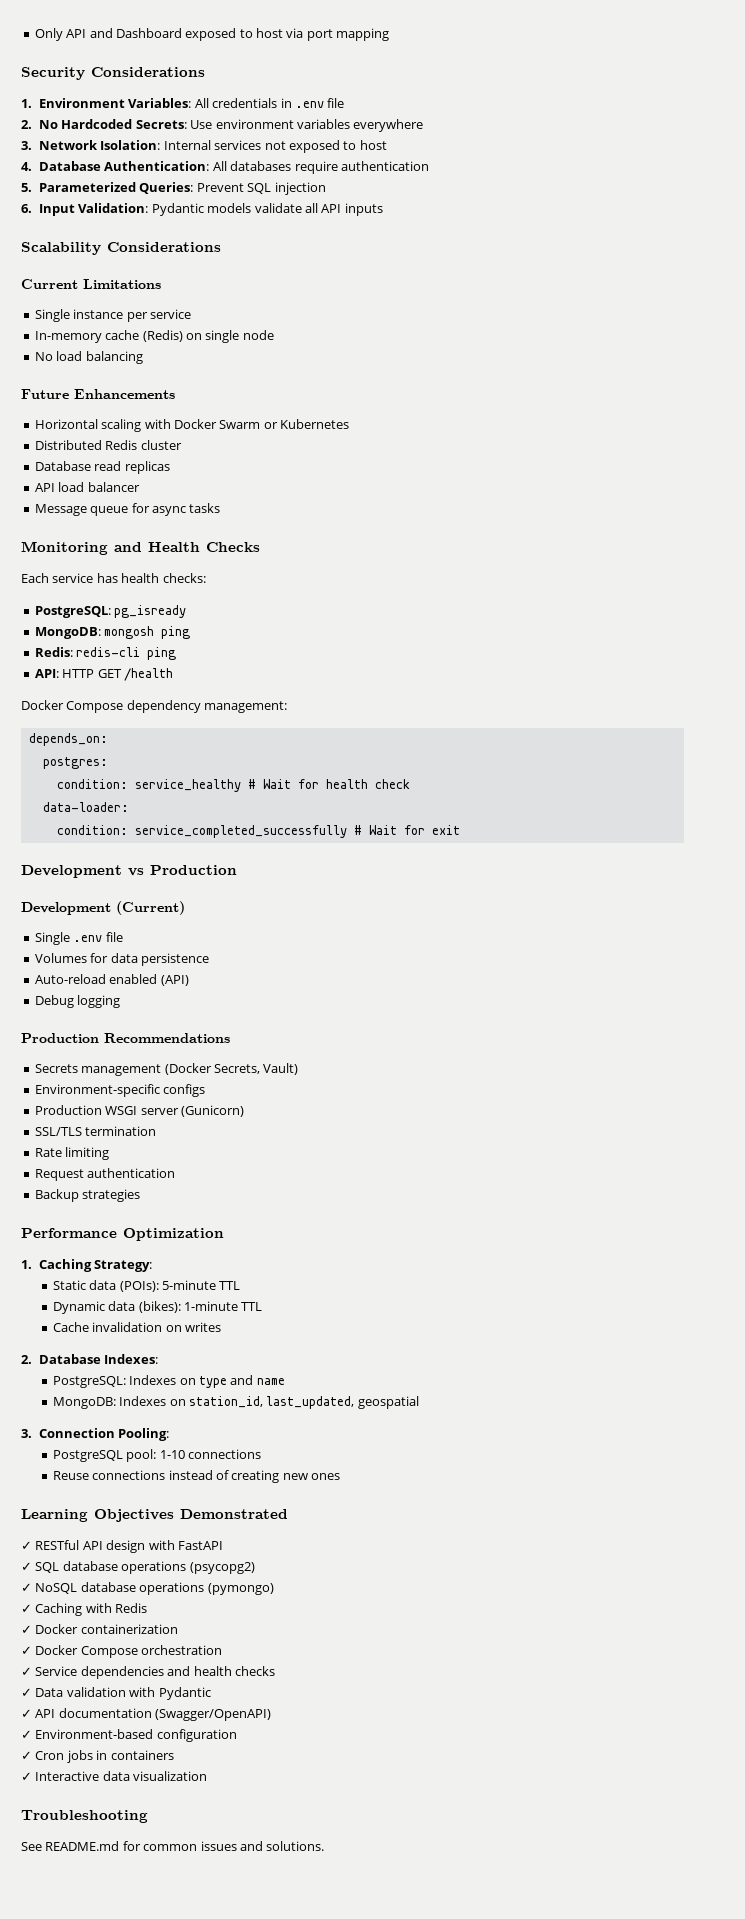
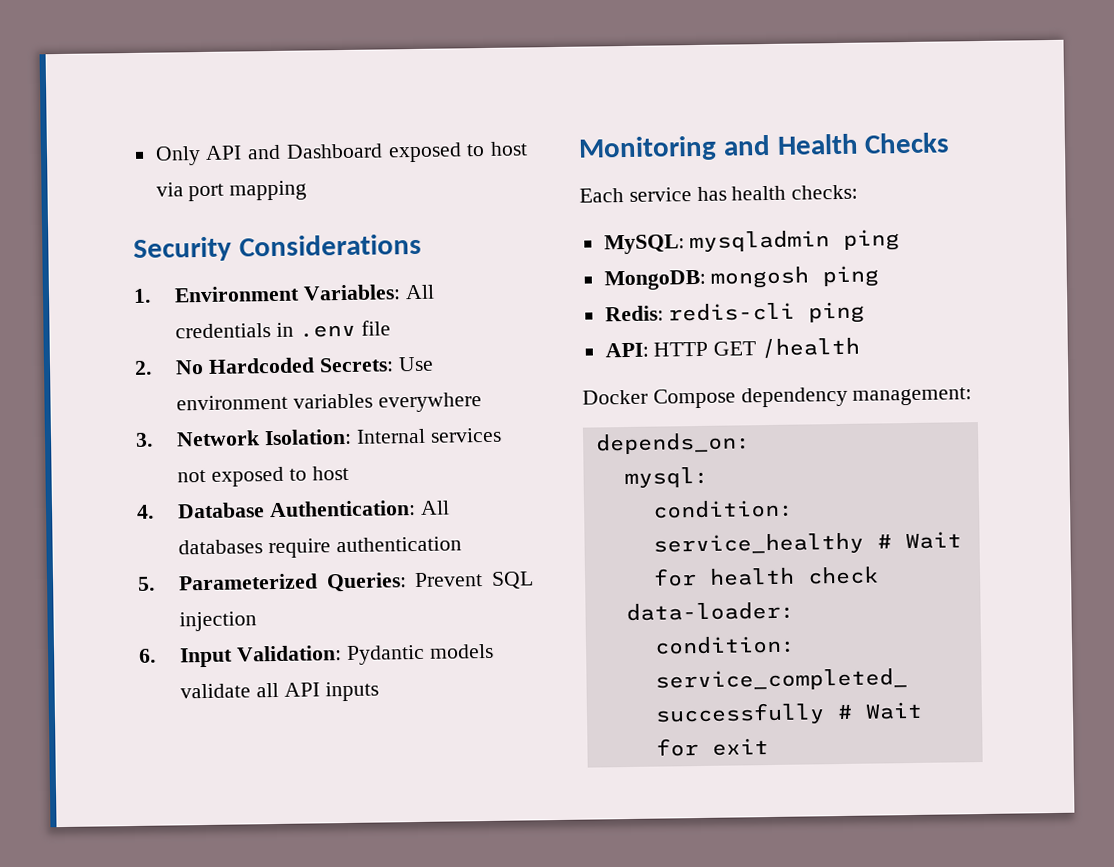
[21,242,221,255] [21,279,161,289] [34,309,191,322] [34,330,274,343] [34,351,143,364] [21,389,175,399] [34,419,349,432] [34,440,182,450] [34,461,170,474] [34,482,140,492] [34,503,221,516] // Scalability Considerations // Current Limitations // Single instance per service // In-memory cache (Redis) on single node // No load balancing // Future Enhancements // Horizontal scaling with Docker Swarm or Kubernetes // Distributed Redis cluster // Database read replicas // API load balancer // Message queue for async tasks -> (379, 691) none
[34,605,187,618] PostgreSQL: pg_isready -> [603,229,901,255] MySQL: mysqladmin ping
[42,757,108,769] postgres: -> [623,466,709,489] mysql:
[21,865,237,878] [21,901,185,915] [34,932,123,945] [34,953,209,966] [34,974,189,986] [34,995,121,1008] [21,1033,230,1043] [34,1063,299,1076] [34,1084,206,1097] [34,1105,244,1117] [34,1126,157,1136] [34,1147,110,1160] [34,1168,176,1181] [34,1189,141,1202] [21,1228,224,1241] [21,1259,153,1272] [52,1280,241,1292] [52,1301,263,1314] [52,1322,221,1332] [21,1354,159,1364] [52,1375,285,1388] [52,1396,419,1409] [21,1428,170,1441] [52,1449,261,1462] [52,1470,341,1483] [21,1509,288,1522] [21,1540,223,1553] [21,1561,255,1574] [21,1582,274,1595] [21,1603,148,1616] [21,1624,178,1634] [21,1645,223,1658] [21,1666,275,1679] [21,1687,211,1700] [21,1708,272,1721] [21,1729,237,1742] [21,1750,174,1763] [21,1771,208,1781] [21,1810,148,1823] [21,1841,325,1851] // Development vs Production // Development (Current) // Single .env file // Volumes for data persistence // Auto-reload enabled (API) // Debug logging // Production Recommendations // Secrets management (Docker Secrets, Vault) // Environment-specific configs // Production WSGI server (Gunicorn) // SSL/TLS termination // Rate limiting // Request authentication // Backup strategies // Performance Optimization // 1. Caching Strategy: // Static data (POIs): 5-minute TTL // Dynamic data (bikes): 1-minute TTL // Cache invalidation on writes // 2. Database Indexes: // PostgreSQL: Indexes on type and name // MongoDB: Indexes on station_id, last_updated, geospatial // 3. Connection Pooling: // PostgreSQL pool: 1-10 connections // Reuse connections instead of creating new ones // Learning Objectives Demonstrated // ✓ RESTful API design with FastAPI // ✓ SQL database operations (psycopg2) // ✓ NoSQL database operations (pymongo) // ✓ Caching with Redis // ✓ Docker containerization // ✓ Docker Compose orchestration // ✓ Service dependencies and health checks // ✓ Data validation with Pydantic // ✓ API documentation (Swagger/OpenAPI) // ✓ Environment-based configuration // ✓ Cron jobs in containers // ✓ Interactive data visualization // Troubleshooting // See README.md for common issues and solutions. -> (769, 747) none

